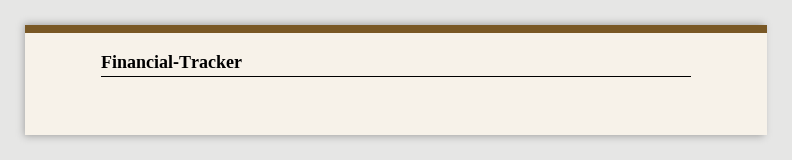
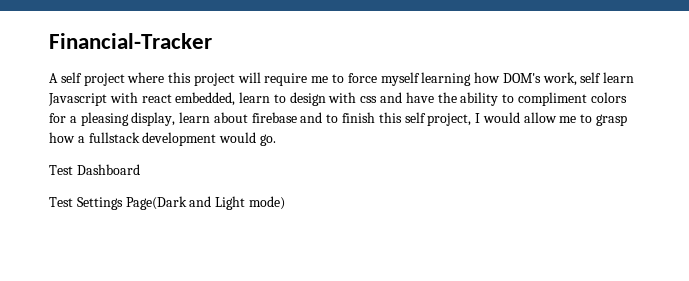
(242, 61) none -> [49,72,635,86] [48,92,627,106] [49,112,628,126] [49,132,276,146] [49,164,140,175] [49,196,285,210] // A self project where this project will require me to force myself learning how DOM's work, self learn Javascript with react embedded, learn to design with css and have the ability to compliment colors for a pleasing display, learn about firebase and to finish this self project, I would allow me to grasp how a fullstack development would go. // Test Dashboard // Test Settings Page(Dark and Light mode)

